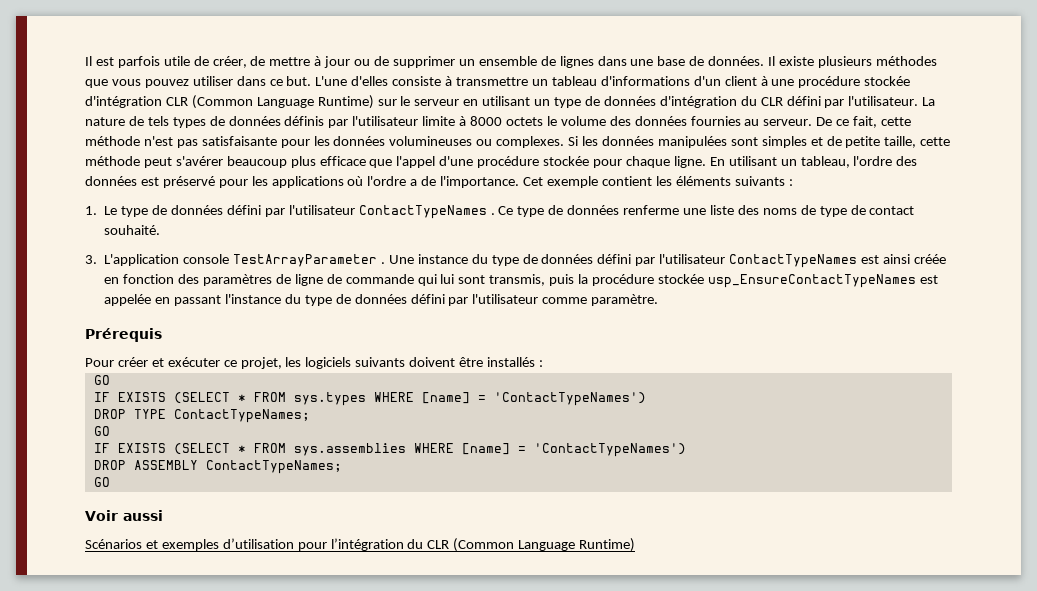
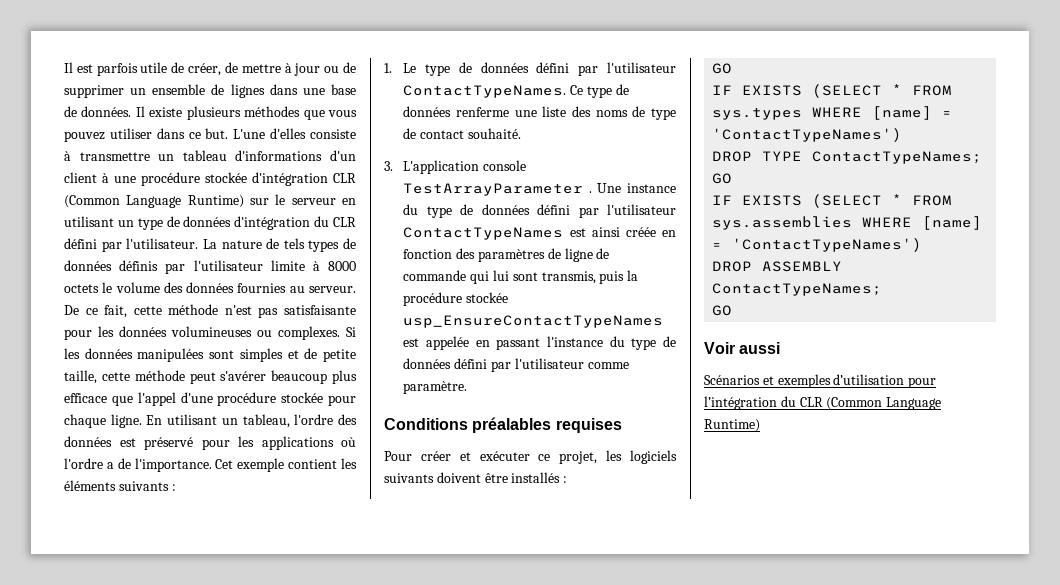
[358,205,495,219] ContactTypeNames . -> [403,85,567,98] ContactTypeNames.
[85,328,162,342] Prérequis -> [384,417,622,433] Conditions préalables requises

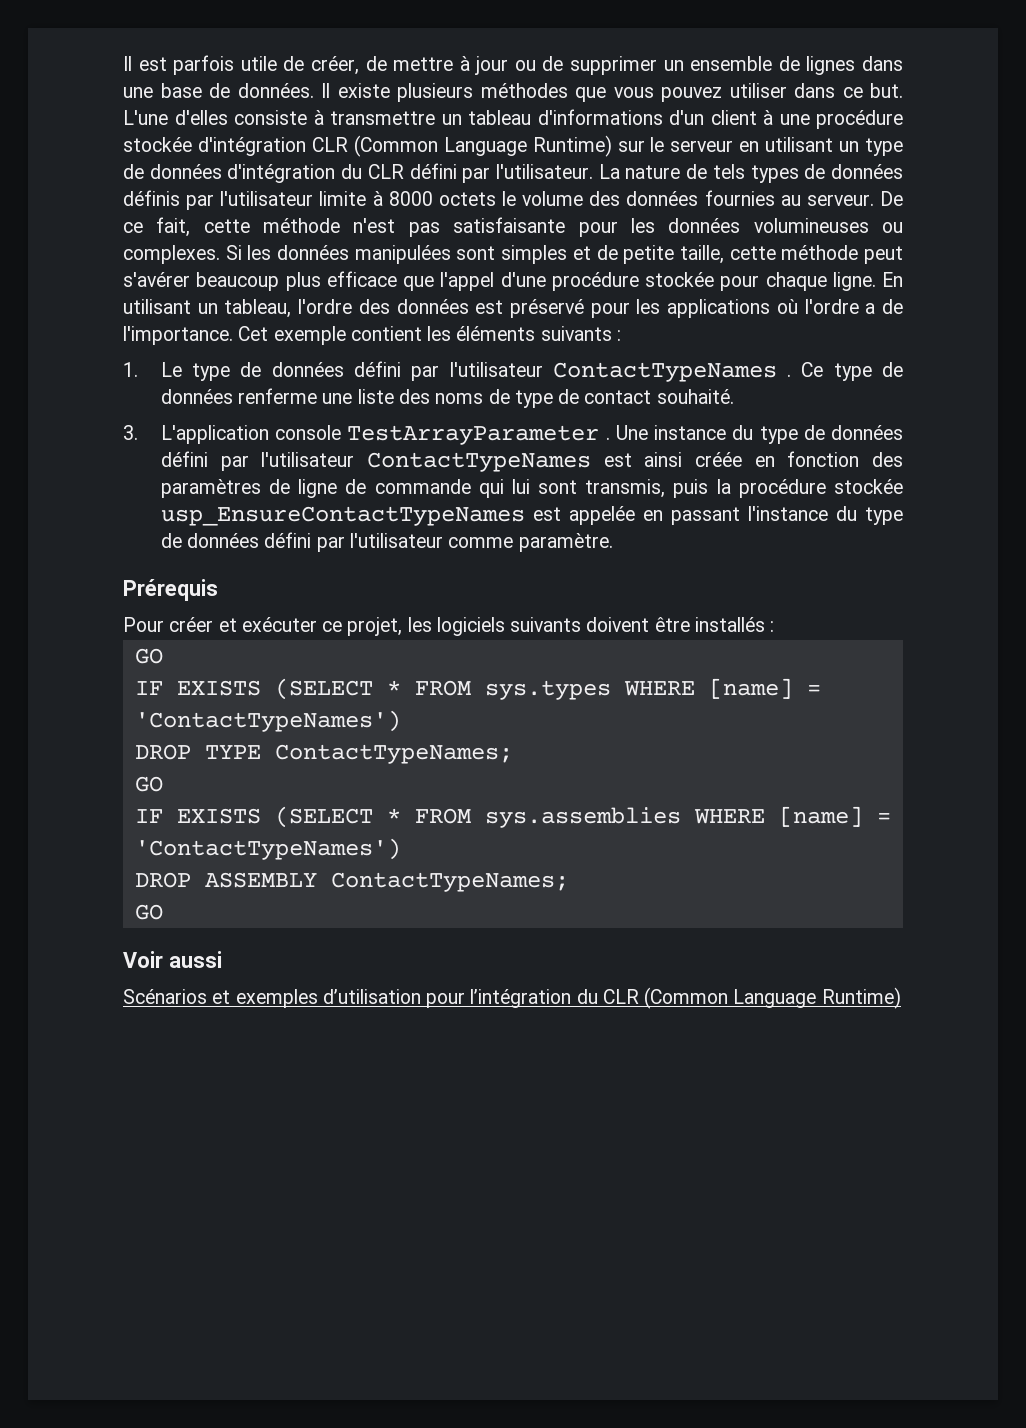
[403,85,567,98] ContactTypeNames. -> [552,362,792,382] ContactTypeNames .
[384,417,622,433] Conditions préalables requises -> [123,579,218,601] Prérequis

